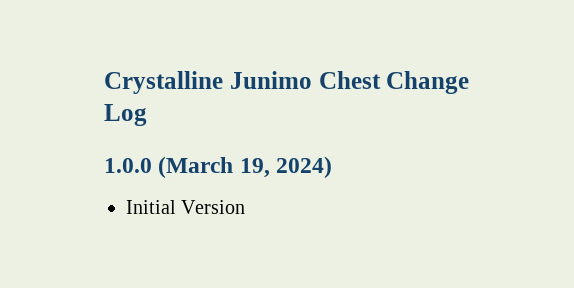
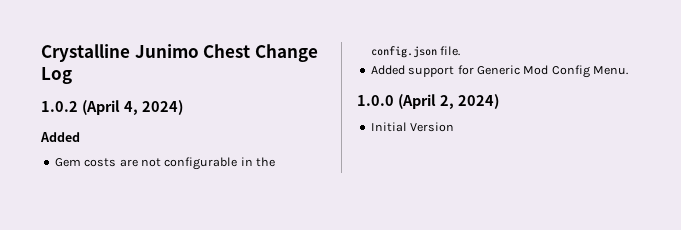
(147, 115) none -> [41,100,183,115] [40,132,80,142] [54,157,275,170] [370,46,461,58] [370,65,628,78] // 1.0.2 (April 4, 2024) // Added // Gem costs are not configurable in the config.json file. // Added support for Generic Mod Config Menu.
[158,156,270,178] (March 19, -> [397,94,454,109] (April 2,

